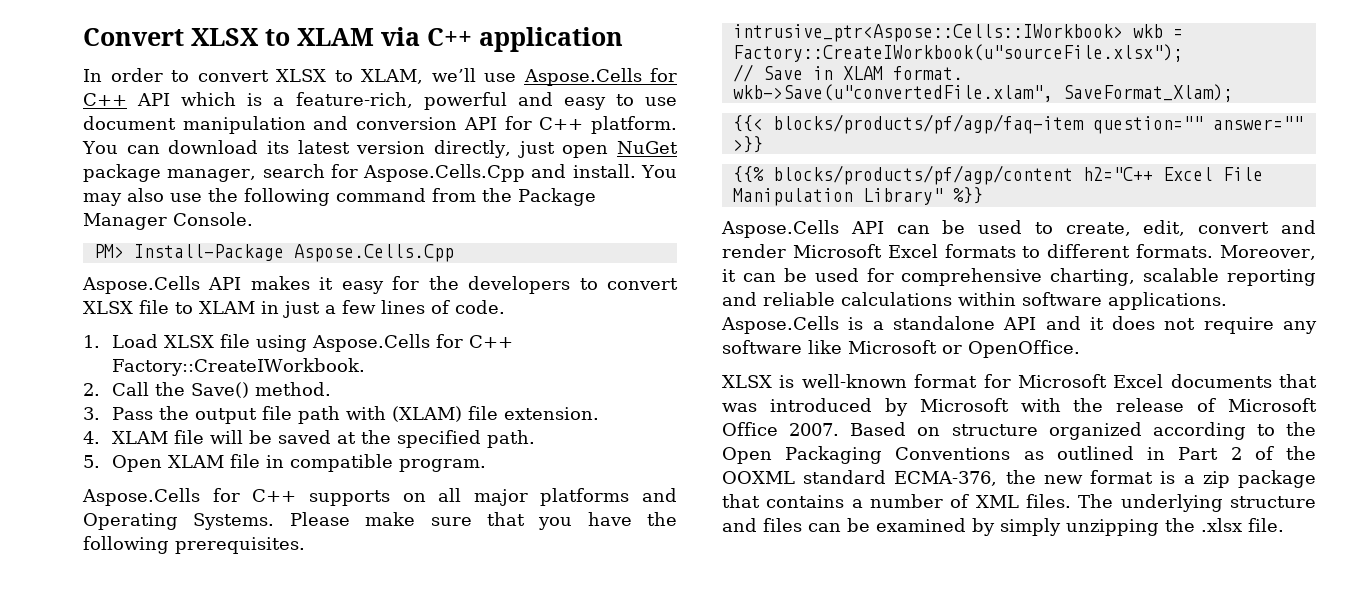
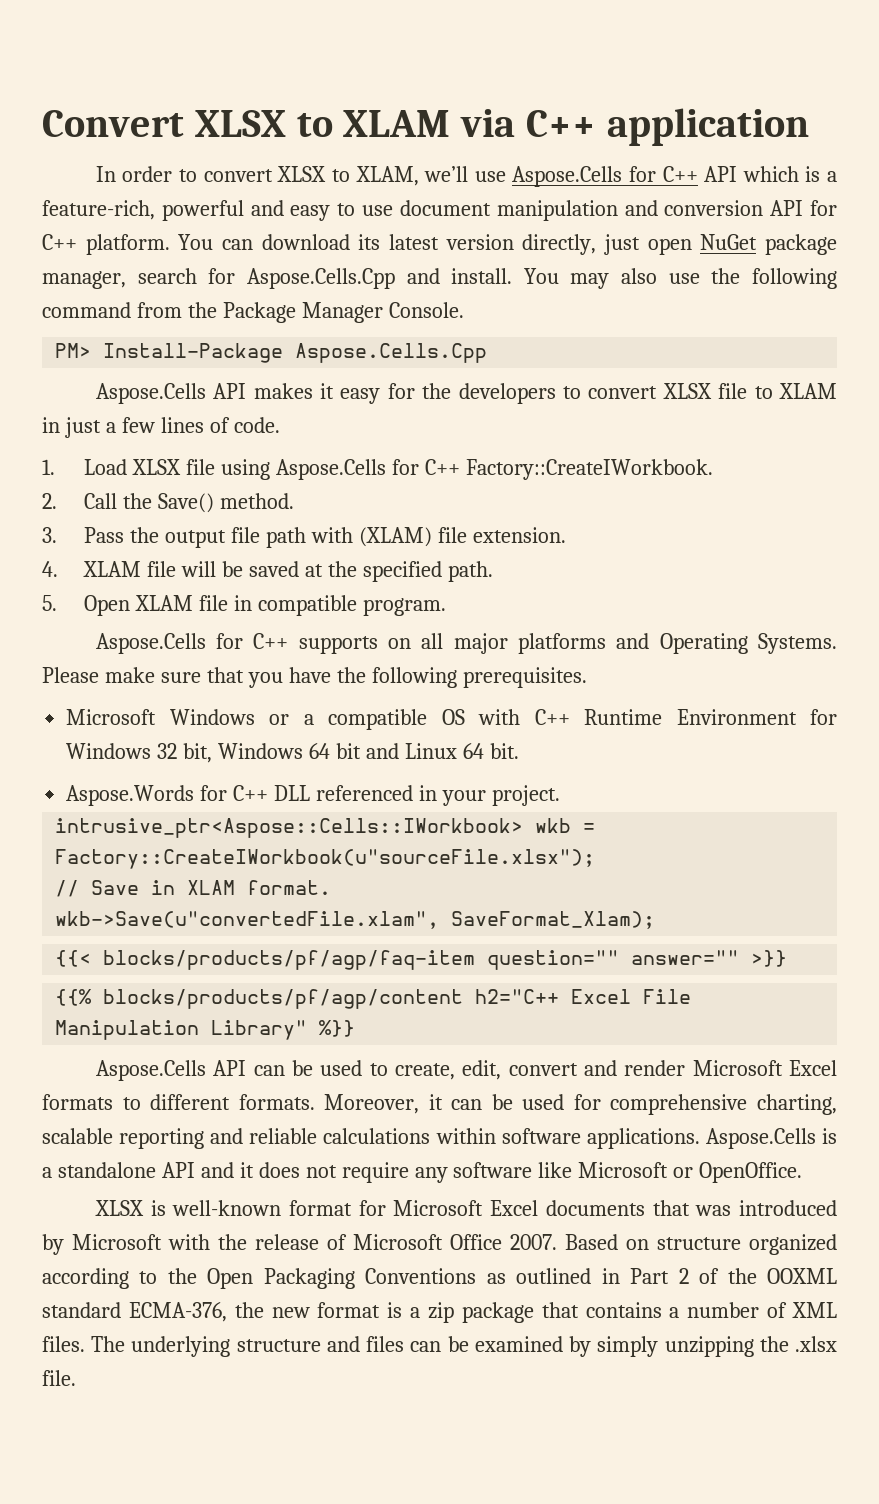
(305, 545) none -> [66,709,838,730] [66,743,519,763] [66,785,560,806] // Microsoft Windows or a compatible OS with C++ Runtime Environment for Windows 32 bit, Windows 64 bit and Linux 64 bit. // Aspose.Words for C++ DLL referenced in your project.

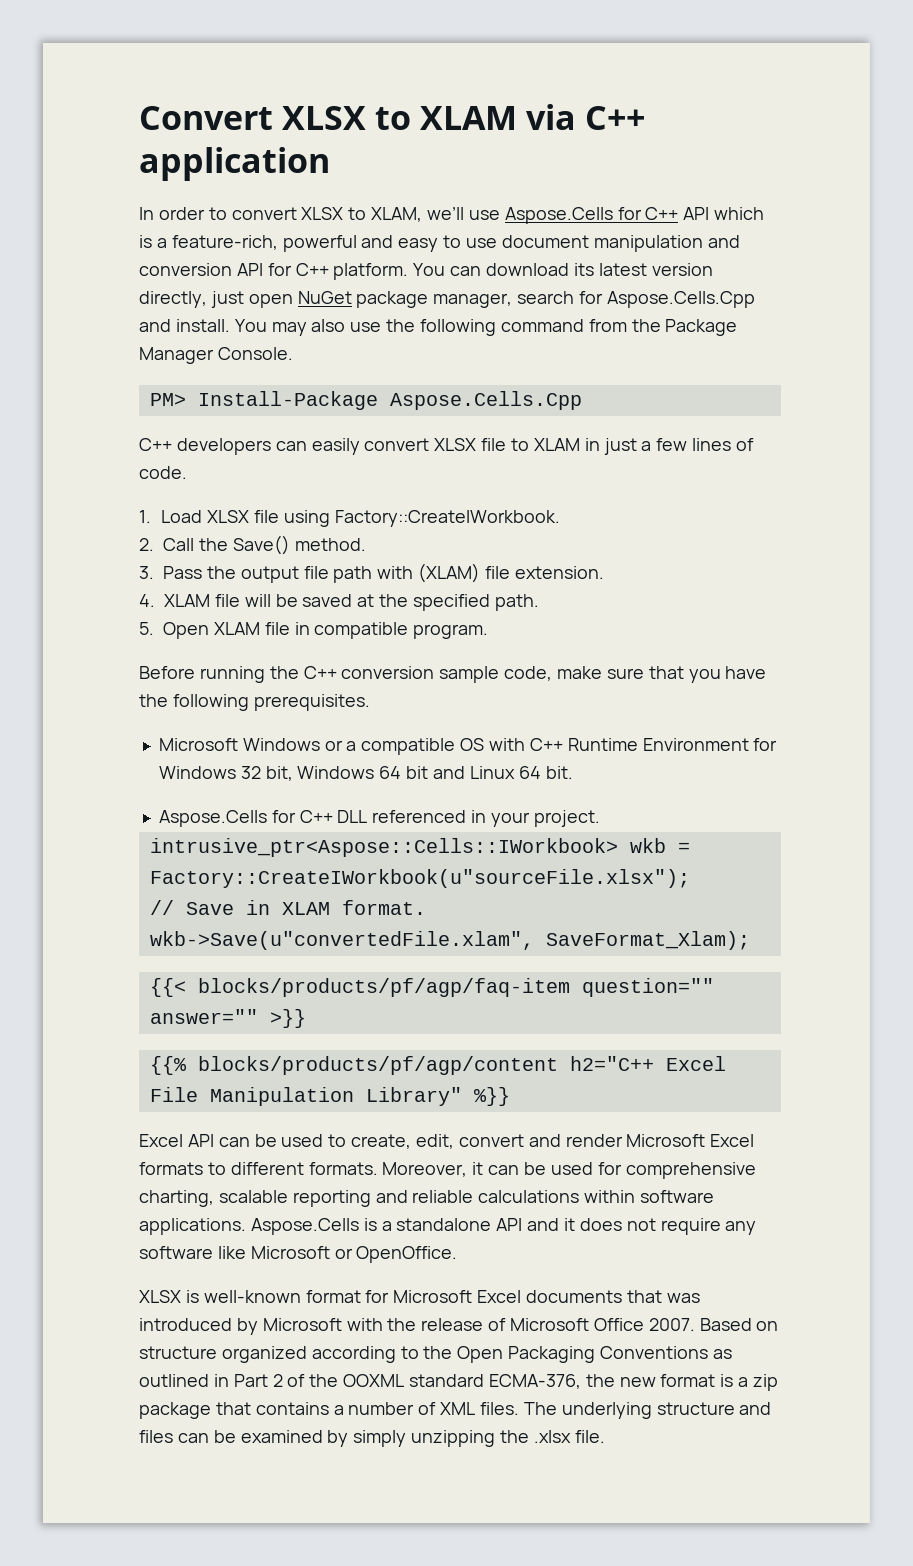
[95,383,582,404] Aspose.Cells API makes it easy for the developers to -> [139,438,360,455] C++ developers can easily
[276,459,461,480] Aspose.Cells for C++ -> (330, 518) none
[95,633,837,654] [42,667,99,683] Aspose.Cells for C++ supports on all major platforms and Operating Systems. Please -> [139,666,553,683] Before running the C++ conversion sample code,
[66,785,195,806] Aspose.Words -> [158,810,267,827] Aspose.Cells
[95,1060,206,1081] Aspose.Cells -> [139,1134,183,1147] Excel

